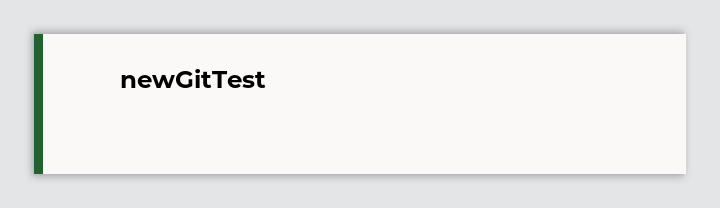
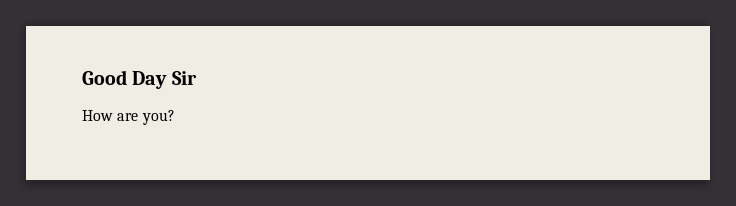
[120,69,266,88] newGitTest -> [82,70,197,89] [82,110,175,125] Good Day Sir // How are you?

